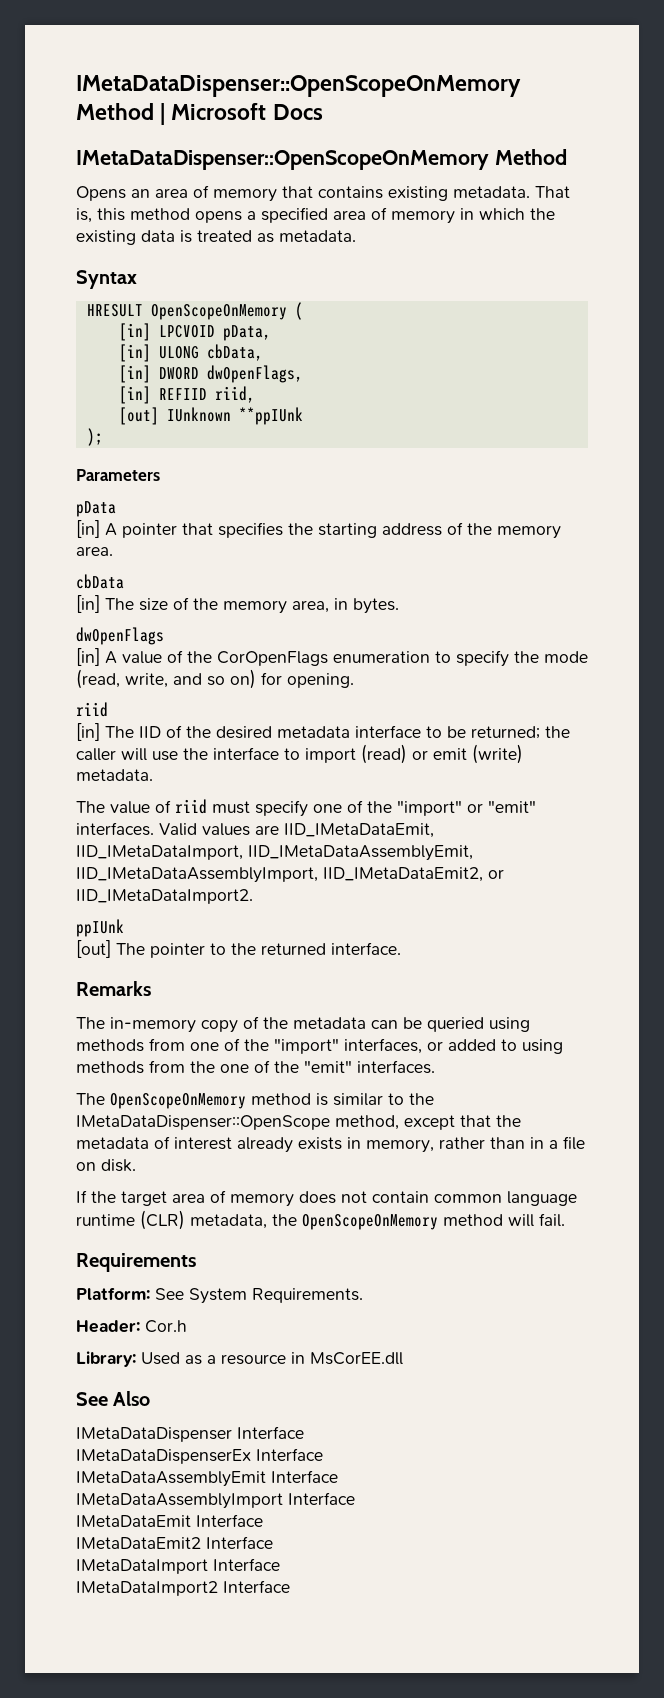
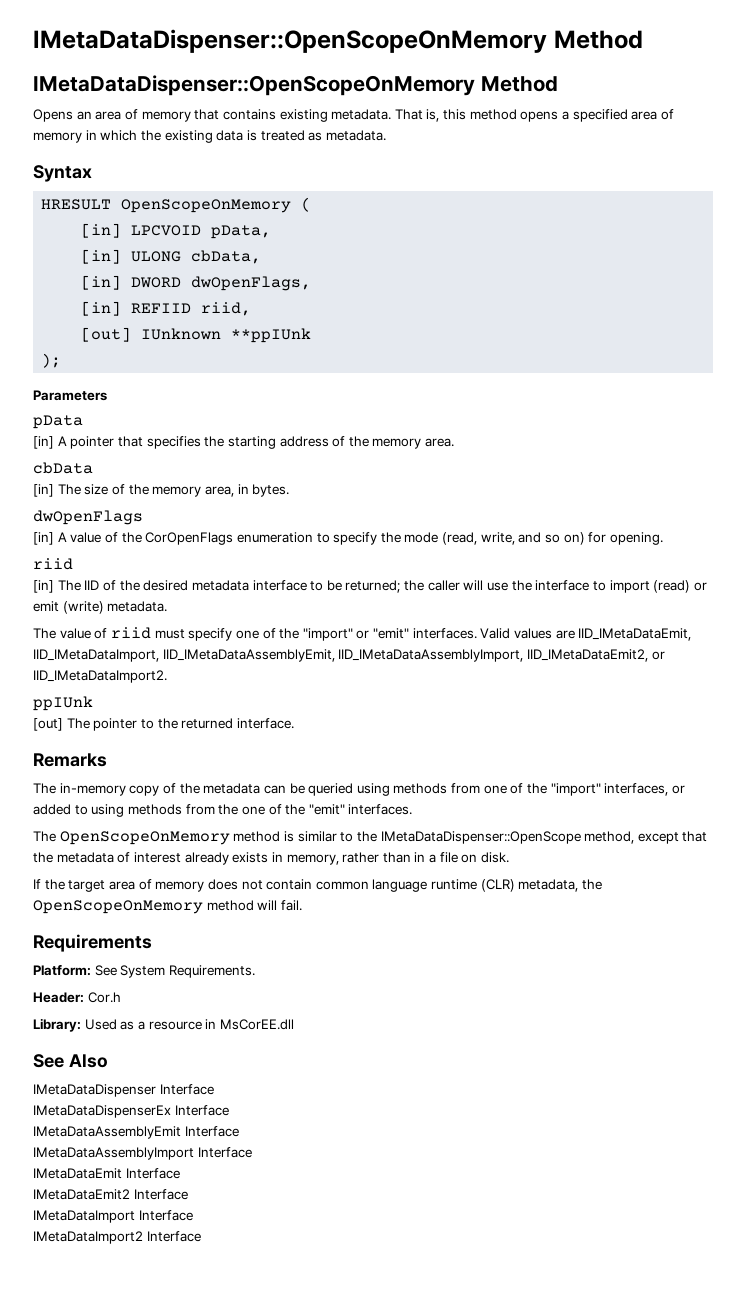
[76,75,521,97] [76,103,323,125] IMetaDataDispenser::OpenScopeOnMemory Method | Microsoft Docs -> [33,29,643,53] IMetaDataDispenser::OpenScopeOnMemory Method

